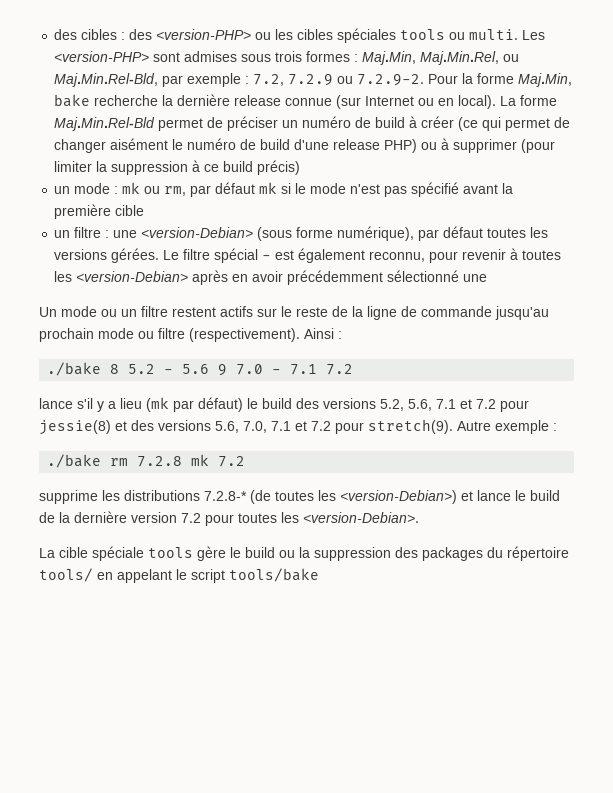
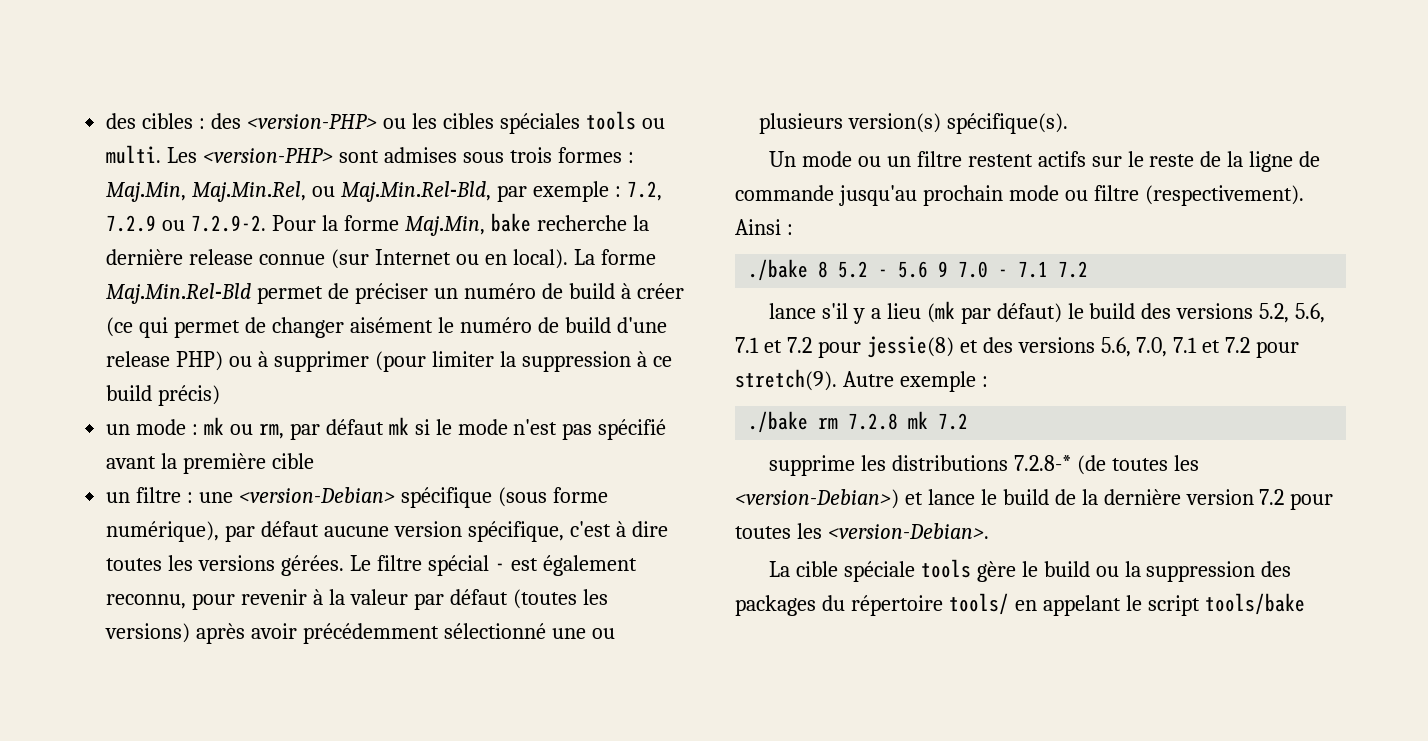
(254, 232) none -> [400,487,492,508] spécifique
(484, 232) none -> [324,521,668,542] aucune version spécifique, c'est à dire
[522,250,562,260] [54,270,249,285] toutes les <version-Debian> après en -> [328,589,608,610] [105,623,246,644] la valeur par défaut (toutes les versions) après
(488, 278) none -> [591,628,615,639] [759,113,1069,134] ou plusieurs version(s) spécifique(s).

